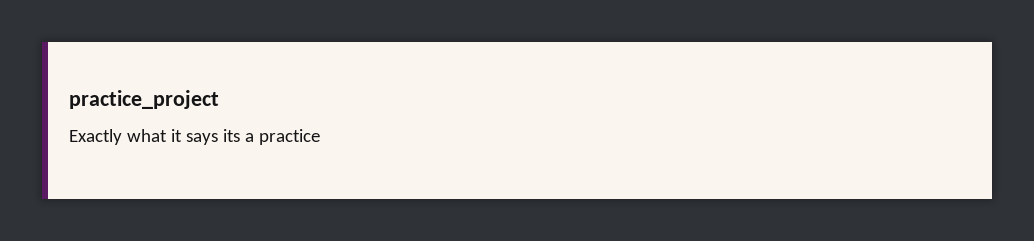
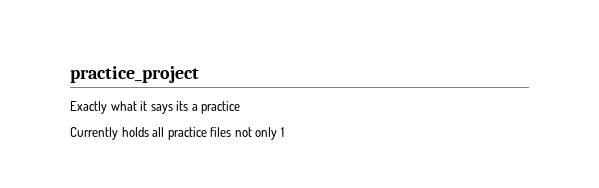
(320, 137) none -> [70,127,284,140] // Currently holds all practice files not only 1

